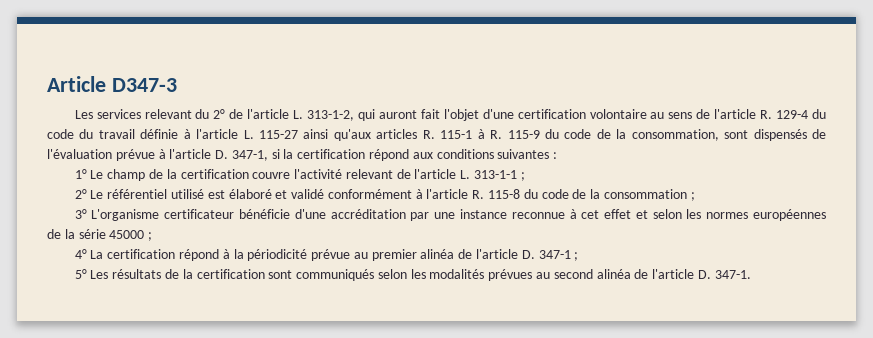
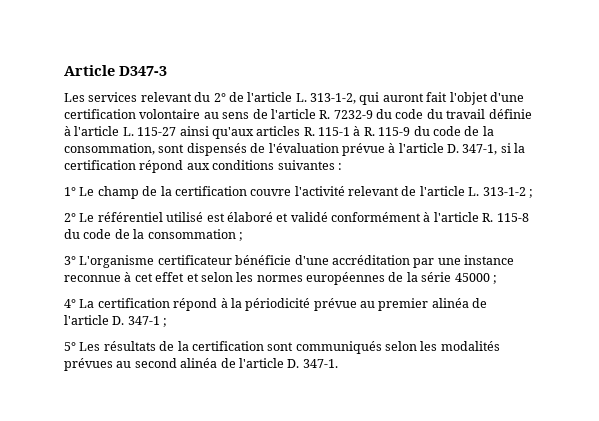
[776,110,809,119] 129-4 -> [333,110,373,119] 7232-9
[474,170,518,179] 313-1-1 -> [482,187,526,196] 313-1-2

